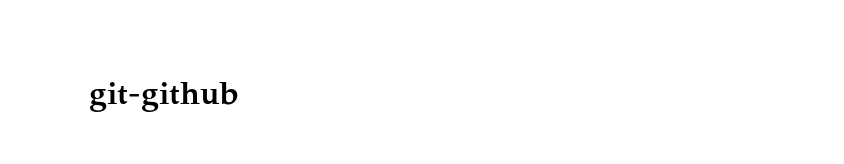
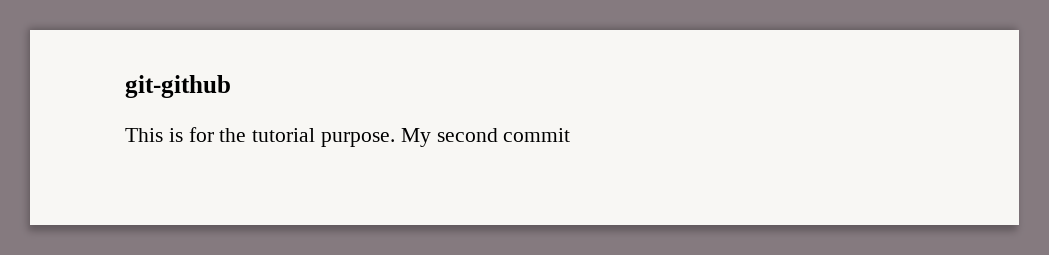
(239, 97) none -> [125,127,571,147] // This is for the tutorial purpose. My second commit

